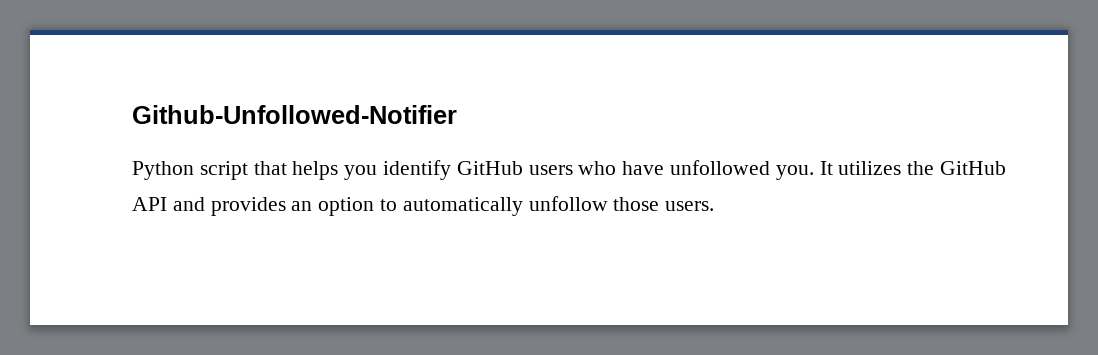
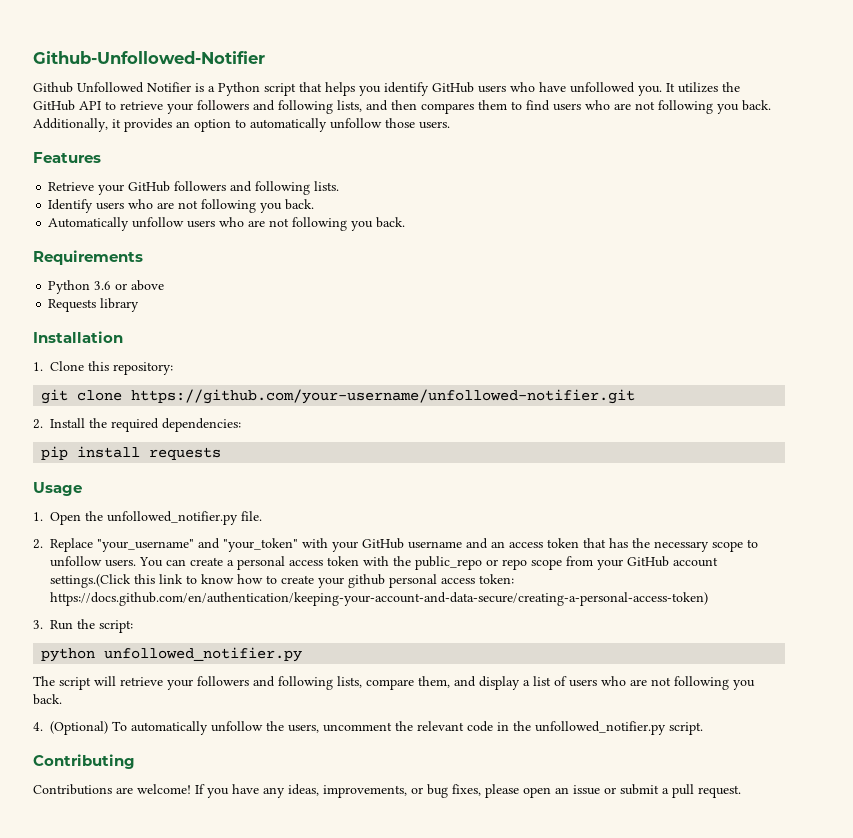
(457, 114) none -> [33,82,215,93] Github Unfollowed Notifier is a
[172,197,205,211] and -> [105,100,771,114] [33,118,121,132] to retrieve your followers and following lists, and then compares them to find users who are not following you back. Additionally, it
(715, 206) none -> [33,152,101,163] [48,181,340,195] [48,199,315,213] [48,217,406,231] [33,250,143,265] [48,280,165,294] [48,298,140,312] [33,331,123,343] [33,361,174,375] [41,389,636,404] [33,418,242,432] [41,446,222,460] [33,482,82,496] [33,511,263,525] [33,538,759,552] [50,556,719,570] [50,574,515,588] [50,592,709,606] [33,619,134,633] [41,647,303,662] [33,676,755,690] [33,694,62,705] [33,721,704,735] [33,754,135,769] [33,784,741,798] // Features // Retrieve your GitHub followers and following lists. // Identify users who are not following you back. // Automatically unfollow users who are not following you back. // Requirements // Python 3.6 or above // Requests library // Installation // 1. Clone this repository: // git clone https://github.com/your-username/unfollowed-notifier.git // 2. Install the required dependencies: // pip install requests // Usage // 1. Open the unfollowed_notifier.py file. // 2. Replace "your_username" and "your_token" with your GitHub username and an access token that has the necessary scope to unfollow users. You can create a personal access token with the public_repo or repo scope from your GitHub account settings.(Click this link to know how to create your github personal access token: https://docs.github.com/en/authentication/keeping-your-account-and-data-secure/creating-a-personal-access-token) // 3. Run the script: // python unfollowed_notifier.py // The script will retrieve your followers and following lists, compare them, and display a list of users who are not following you back. // 4. (Optional) To automatically unfollow the users, uncomment the relevant code in the unfollowed_notifier.py script. // Contributing // Contributions are welcome! If you have any ideas, improvements, or bug fixes, please open an issue or submit a pull request.

